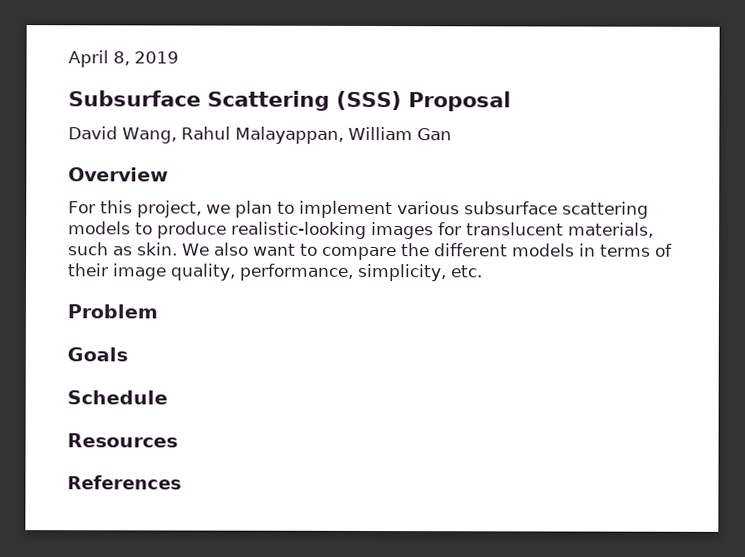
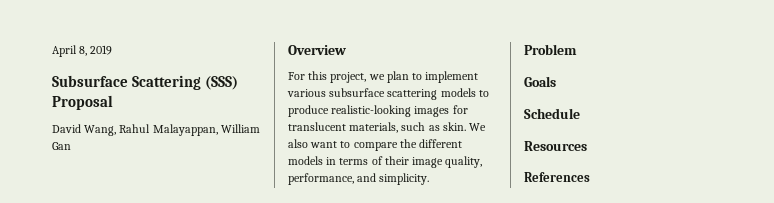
[357,263,483,282] simplicity, etc. -> [357,173,430,185] and simplicity.

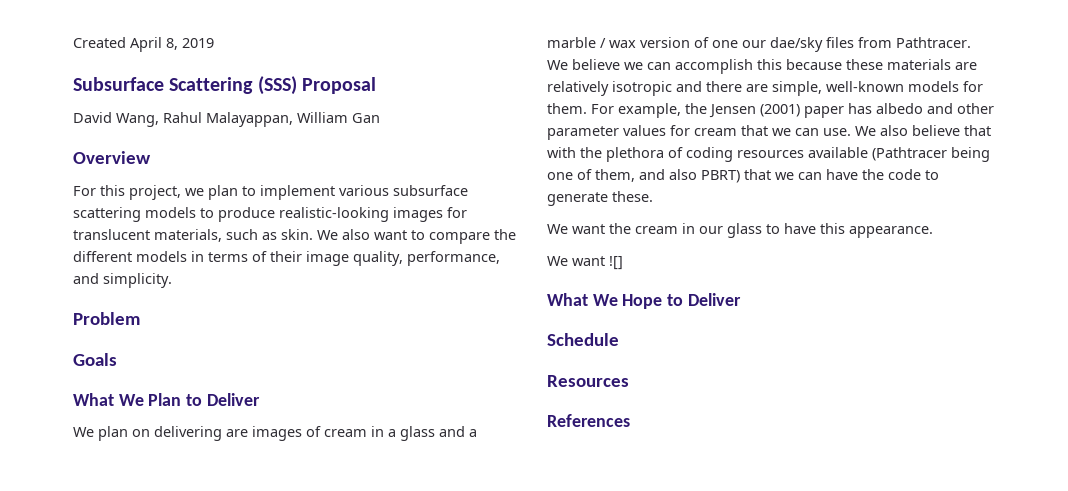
(52, 51) none -> [73,37,126,48] Created
(556, 81) none -> [73,393,260,406] [73,426,477,441] [547,37,971,52] [547,59,977,74] [547,81,983,96] [547,103,994,118] [547,125,991,140] [547,147,990,162] [547,169,939,183] [547,191,653,206] [547,223,933,238] [547,256,623,270] [547,293,741,309] // What We Plan to Deliver // We plan on delivering are images of cream in a glass and a marble / wax version of one our dae/sky files from Pathtracer. We believe we can accomplish this because these materials are relatively isotropic and there are simple, well-known models for them. For example, the Jensen (2001) paper has albedo and other parameter values for cream that we can use. We also believe that with the plethora of coding resources available (Pathtracer being one of them, and also PBRT) that we can have the code to generate these. // We want the cream in our glass to have this appearance. // We want ![] // What We Hope to Deliver

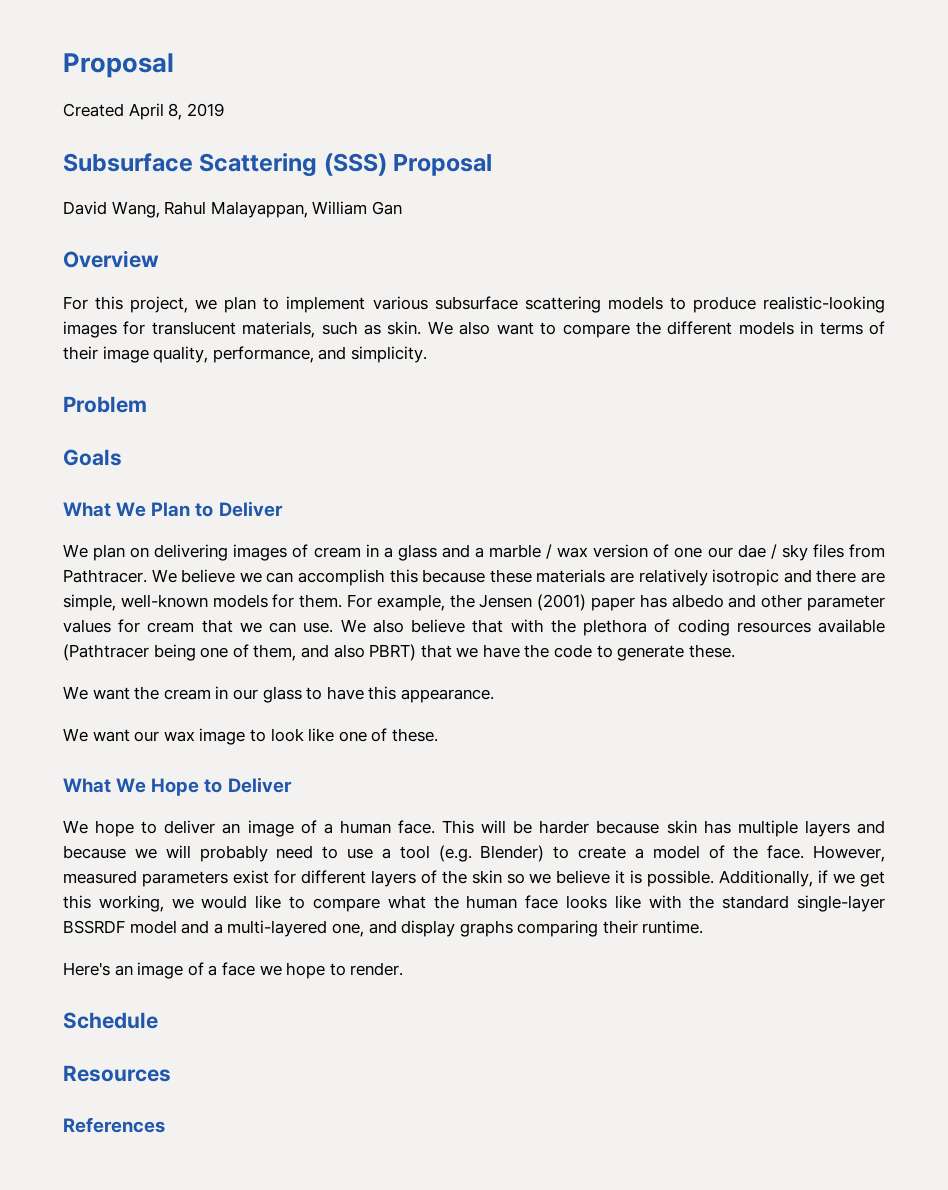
(73, 42) none -> [63,53,174,78] Proposal //
[226,429,248,437] are -> (229, 552) none
[770,37,823,52] dae/sky -> [737,544,808,561] dae / sky
[798,172,822,180] can -> (479, 652) none
[609,256,623,270] ![] -> [134,728,438,745] our wax image to look like one of these.
(741, 299) none -> [63,820,885,837] [63,845,886,862] [63,870,886,887] [63,895,885,912] [63,920,704,937] [63,962,404,979] // We hope to deliver an image of a human face. This will be harder because skin has multiple layers and because we will probably need to use a tool (e.g. Blender) to create a model of the face. However, measured parameters exist for different layers of the skin so we believe it is possible. Additionally, if we get this working, we would like to compare what the human face looks like with the standard single-layer BSSRDF model and a multi-layered one, and display graphs comparing their runtime. // Here's an image of a face we hope to render.

